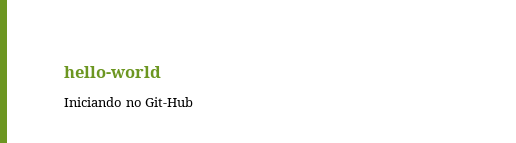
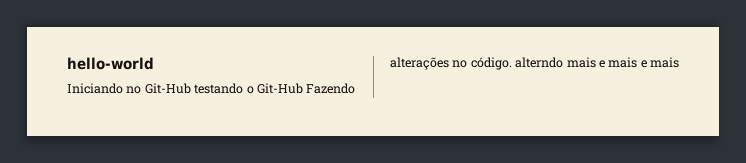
(194, 102) none -> [194,83,356,94] [390,57,679,70] testando o Git-Hub Fazendo alterações no código. alterndo mais e mais e mais

